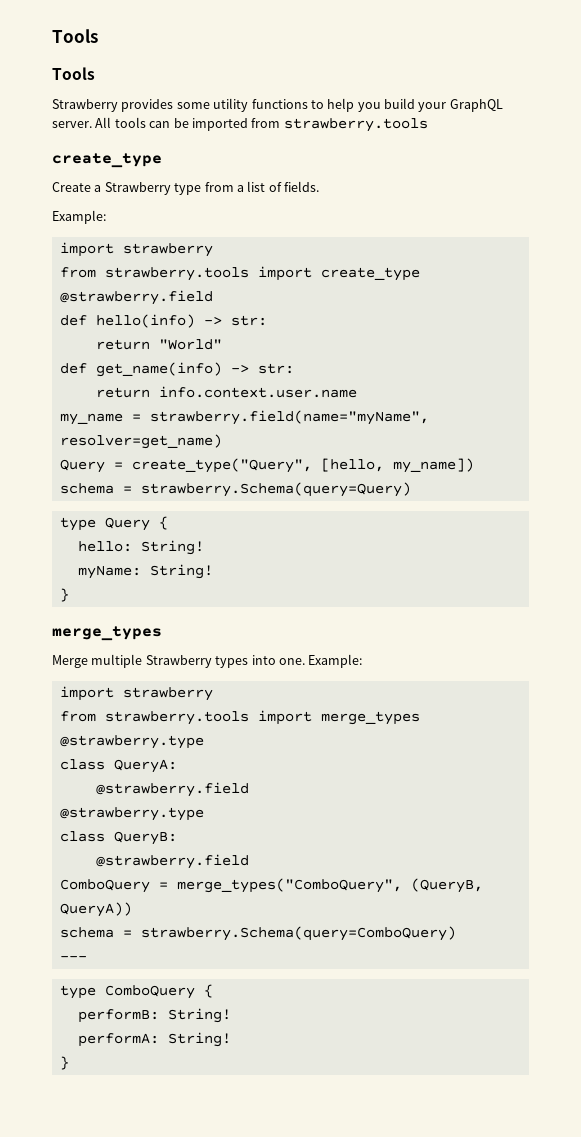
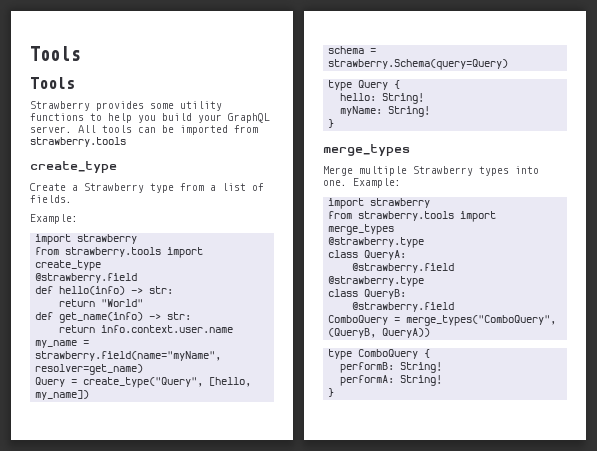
[59,926,456,941] [59,956,87,961] // schema = strawberry.Schema(query=ComboQuery) // --- -> (431, 333) none

